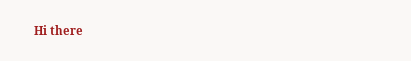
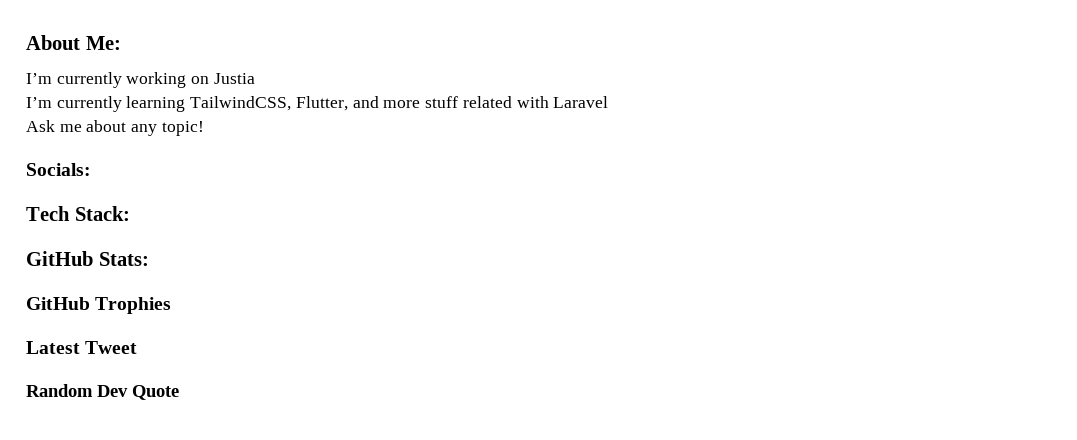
[34,25,84,35] Hi there -> [26,35,121,50] [26,72,255,88] [26,96,609,112] [26,120,204,136] [26,163,91,176] [26,206,130,221] [26,251,149,266] [26,297,172,314] [26,341,138,354] [26,384,179,400] About Me: // I’m currently working on Justia // I’m currently learning TailwindCSS, Flutter, and more stuff related with Laravel // Ask me about any topic! // Socials: // Tech Stack: // GitHub Stats: // GitHub Trophies // Latest Tweet // Random Dev Quote

